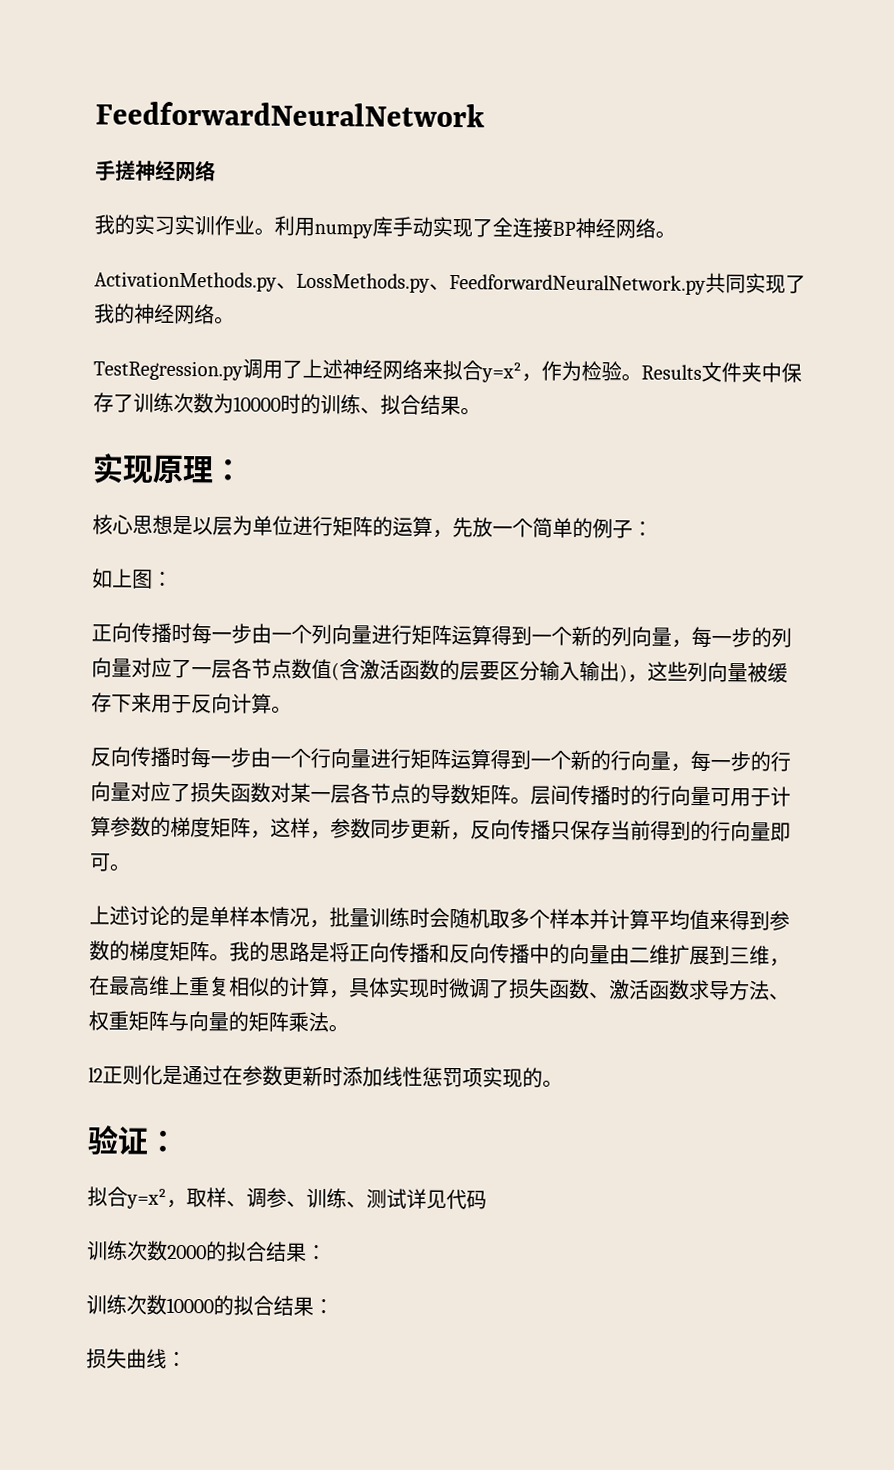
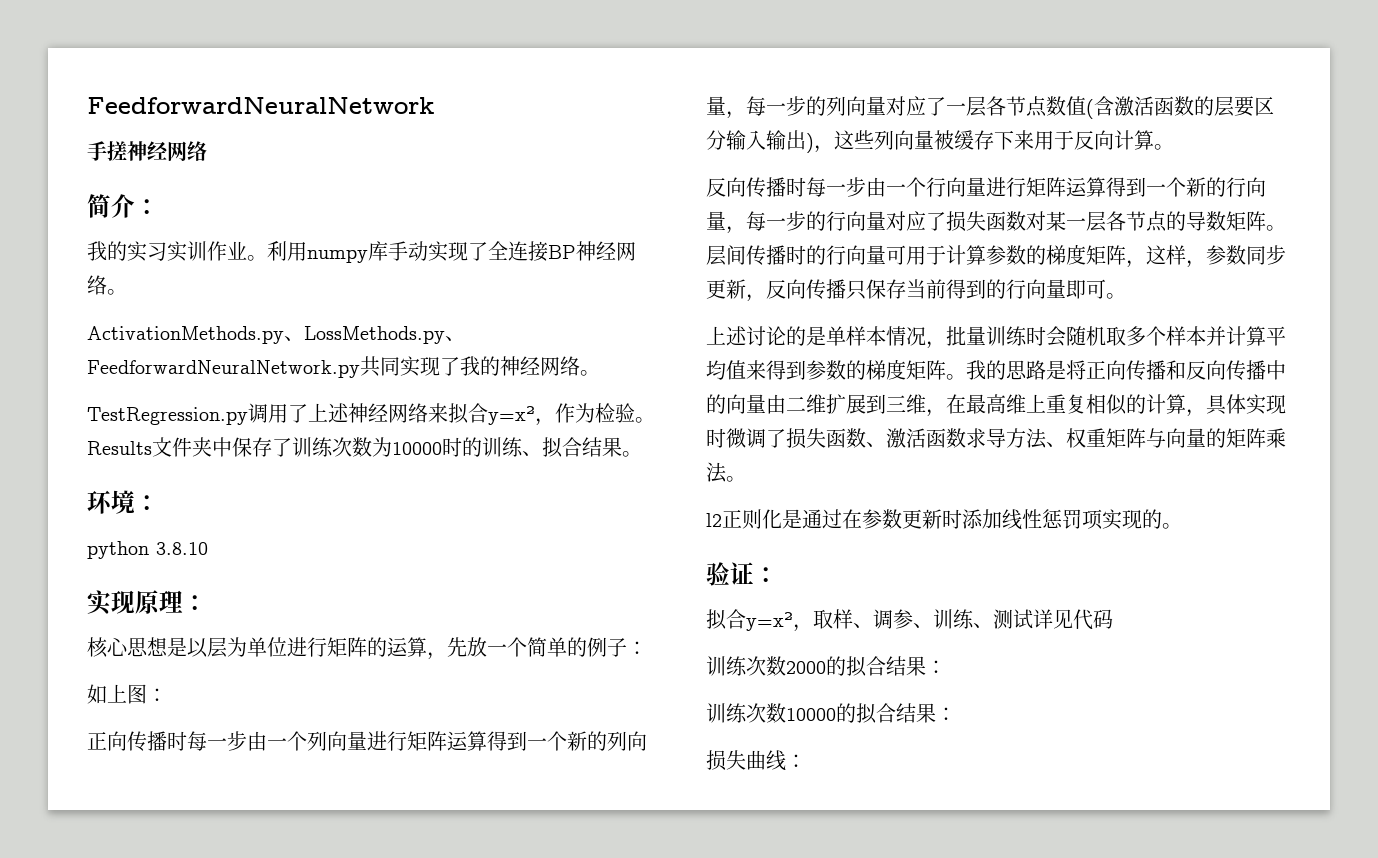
(216, 171) none -> [87,194,159,218] // 简介：
(481, 411) none -> [87,490,159,514] [87,541,208,559] // 环境： // python 3.8.10

